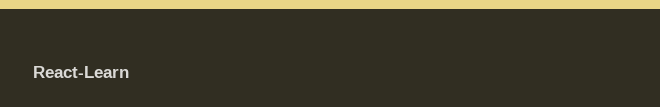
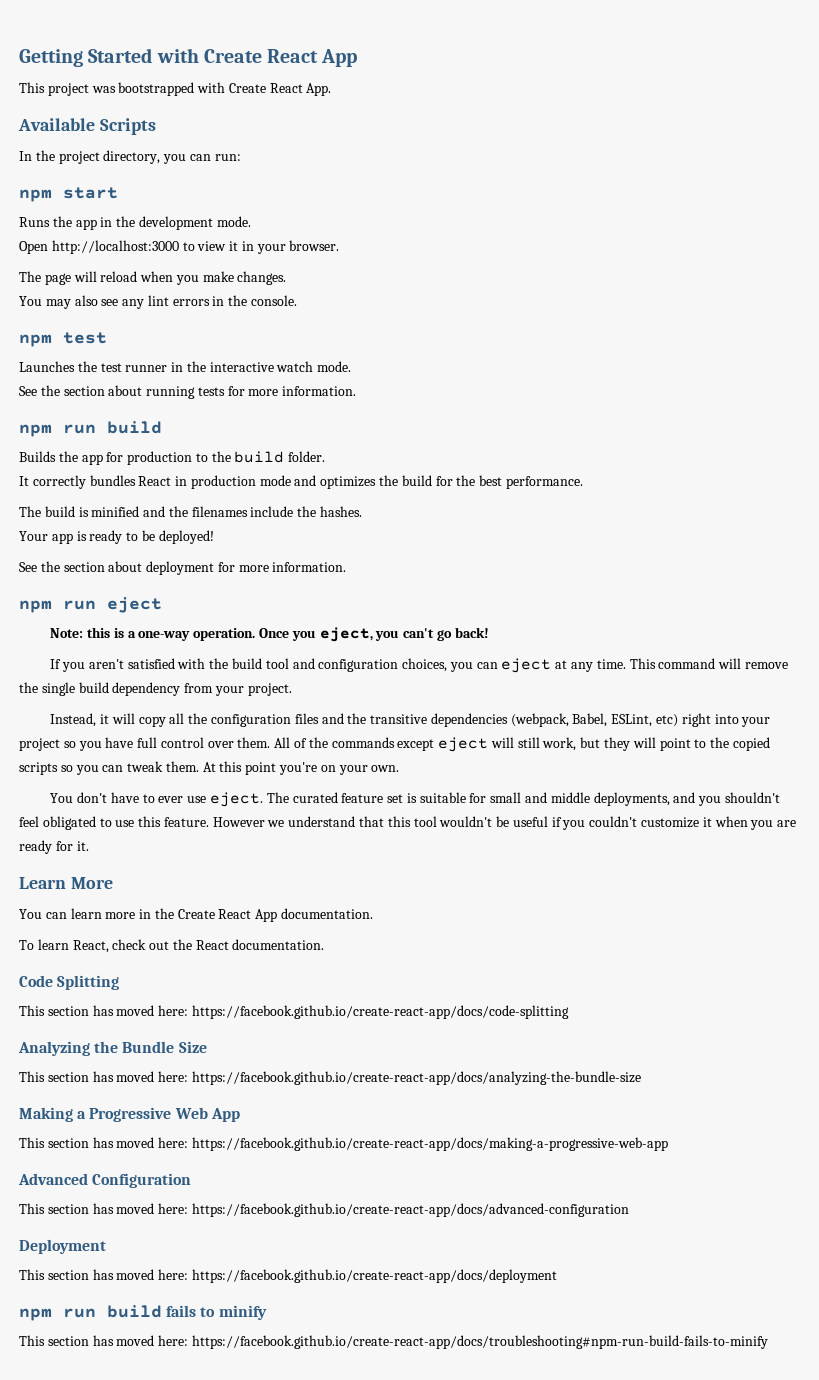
[33,66,129,78] React-Learn -> [19,48,358,67] [19,82,332,96] [18,118,156,135] [19,150,241,164] [19,187,118,202] [19,216,251,230] [19,240,340,254] [19,271,287,285] [19,295,298,309] [19,332,107,347] [19,361,352,372] [19,385,357,399] [19,421,162,437] [19,451,326,465] [19,475,583,489] [19,506,363,517] [19,530,214,544] [19,561,347,575] [19,597,162,613] [50,627,489,642] [50,658,788,673] [19,682,292,696] [50,713,771,727] [19,737,770,752] [19,761,400,775] [50,792,780,807] [19,816,797,830] [19,840,89,854] [19,877,113,889] [19,908,374,922] [19,939,325,953] [19,975,120,990] [19,1005,569,1019] [18,1041,207,1056] [19,1071,641,1085] [19,1107,240,1122] [19,1137,668,1151] [18,1173,192,1188] [19,1203,629,1217] [19,1239,106,1254] [19,1269,557,1283] [19,1305,267,1321] [19,1335,768,1349] Getting Started with Create React App // This project was bootstrapped with Create React App. // Available Scripts // In the project directory, you can run: // npm start // Runs the app in the development mode. // Open http://localhost:3000 to view it in your browser. // The page will reload when you make changes. // You may also see any lint errors in the console. // npm test // Launches the test runner in the interactive watch mode. // See the section about running tests for more information. // npm run build // Builds the app for production to the build folder. // It correctly bundles React in production mode and optimizes the build for the best performance. // The build is minified and the filenames include the hashes. // Your app is ready to be deployed! // See the section about deployment for more information. // npm run eject // Note: this is a one-way operation. Once you eject, you can't go back! // If you aren't satisfied with the build tool and configuration choices, you can eject at any time. This command will remove the single build dependency from your project. // Instead, it will copy all the configuration files and the transitive dependencies (webpack, Babel, ESLint, etc) right into your project so you have full control over them. All of the commands except eject will still work, but they will point to the copied scripts so you can tweak them. At this point you're on your own. // You don't have to ever use eject. The curated feature set is suitable for small and middle deployments, and you shouldn't feel obligated to use this feature. However we understand that this tool wouldn't be useful if you couldn't customize it when you are ready for it. // Learn More // You can learn more in the Create React App documentation. // To learn React, check out the React documentation. // Code Splitting // This section has moved here: https://facebook.github.io/create-react-app/docs/code-splitting // Analyzing the Bundle Size // This section has moved here: https://facebook.github.io/create-react-app/docs/analyzing-the-bundle-size // Making a Progressive Web App // This section has moved here: https://facebook.github.io/create-react-app/docs/making-a-progressive-web-app // Advanced Configuration // This section has moved here: https://facebook.github.io/create-react-app/docs/advanced-configuration // Deployment // This section has moved here: https://facebook.github.io/create-react-app/docs/deployment // npm run build fails to minify // This section has moved here: https://facebook.github.io/create-react-app/docs/troubleshooting#npm-run-build-fails-to-minify

